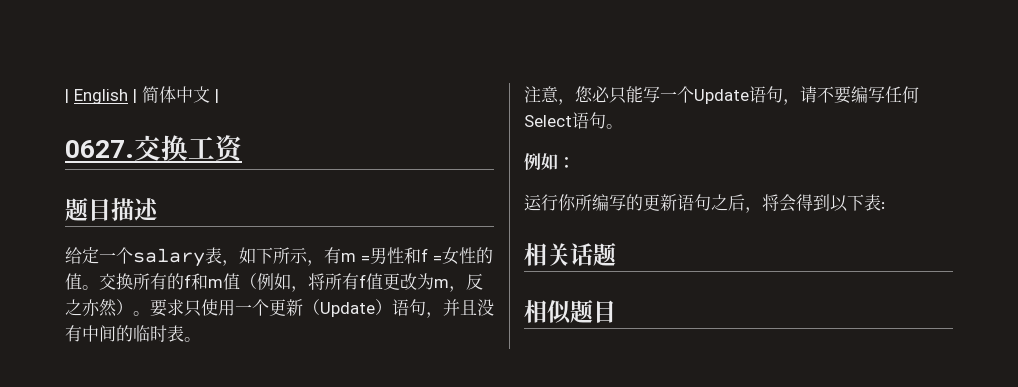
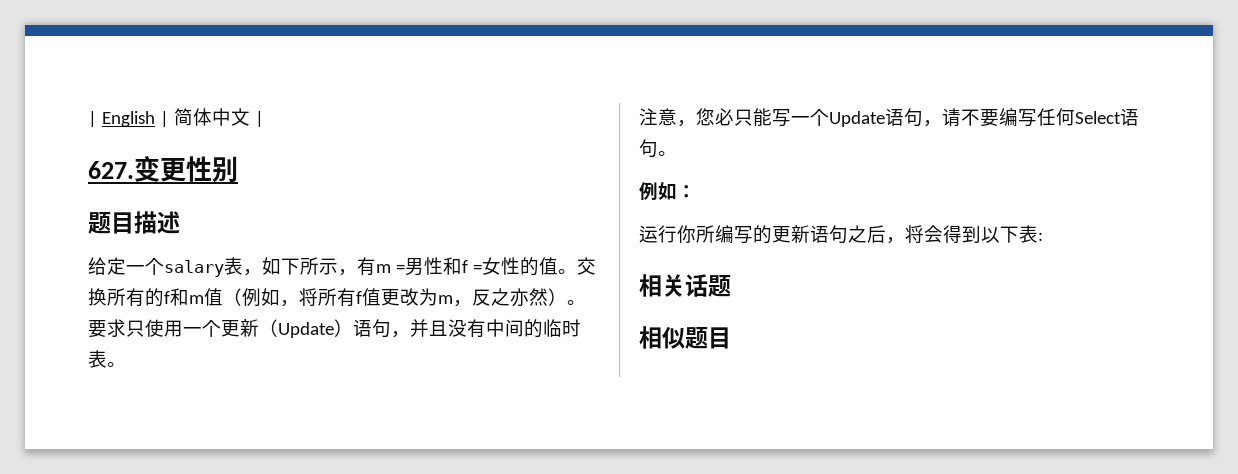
[65,135,245,163] 0627.交换工资 -> [88,156,238,183] 627.变更性别

